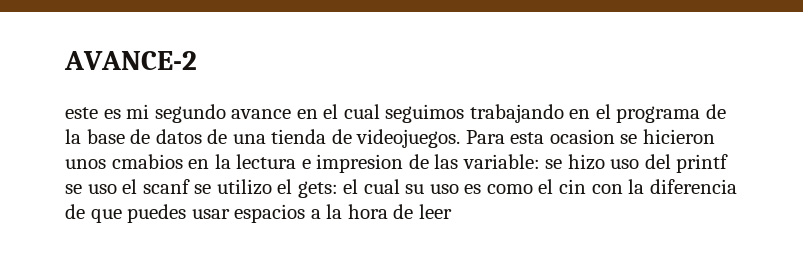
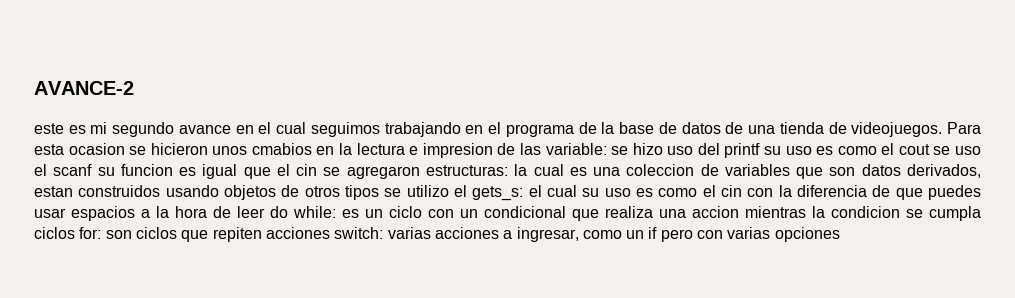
[65,179,190,194] se uso el scanf -> [763,143,982,155] [34,164,981,179] [34,185,379,200] su uso es como el cout se uso el scanf su funcion es igual que el cin se agregaron estructuras: la cual es una coleccion de variables que son datos derivados, estan construidos usando objetos de otros tipos
[297,181,338,198] gets: -> [472,186,524,201] gets_s:
(452, 211) none -> [270,206,981,221] [34,227,840,242] do while: es un ciclo con un condicional que realiza una accion mientras la condicion se cumpla ciclos for: son ciclos que repiten acciones switch: varias acciones a ingresar, como un if pero con varias opciones

